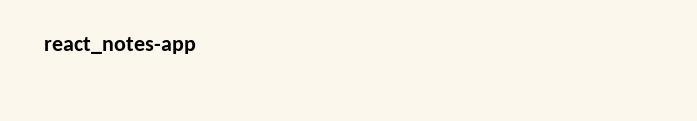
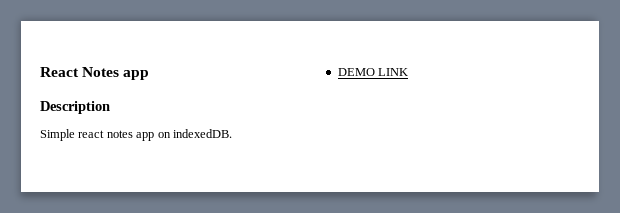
[44,37,196,54] react_notes-app -> [40,67,150,80] [40,101,110,114] [40,129,232,141] [337,68,409,76] React Notes app // Description // Simple react notes app on indexedDB. // DEMO LINK

